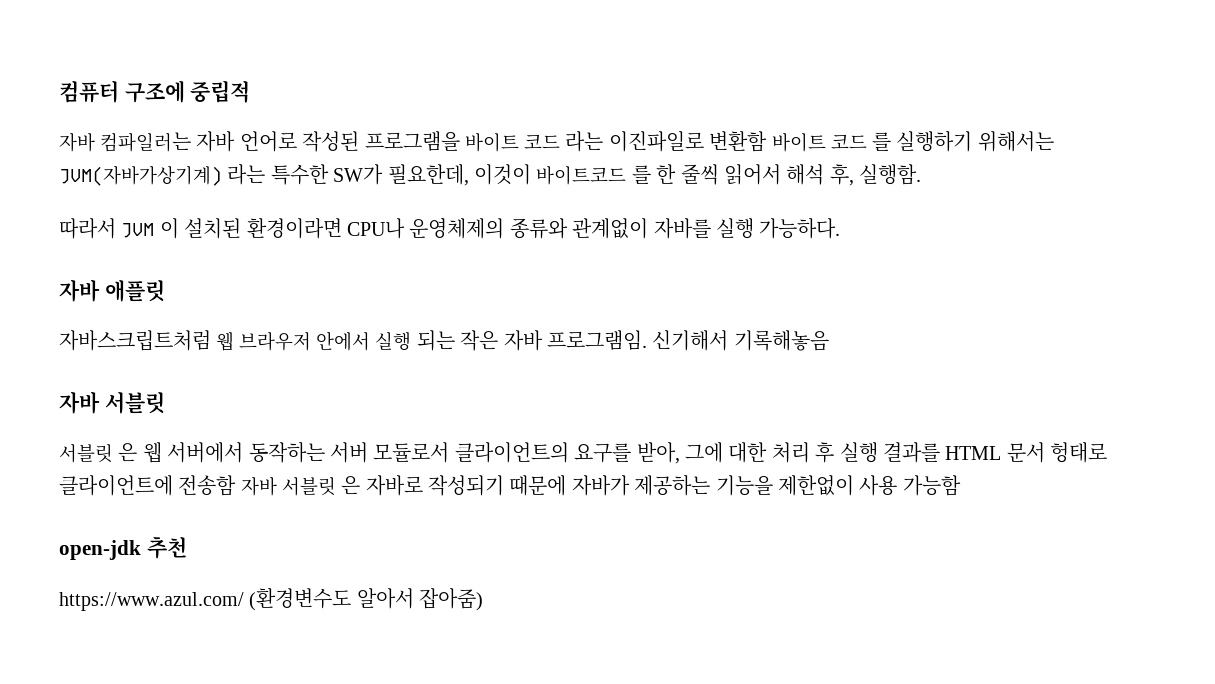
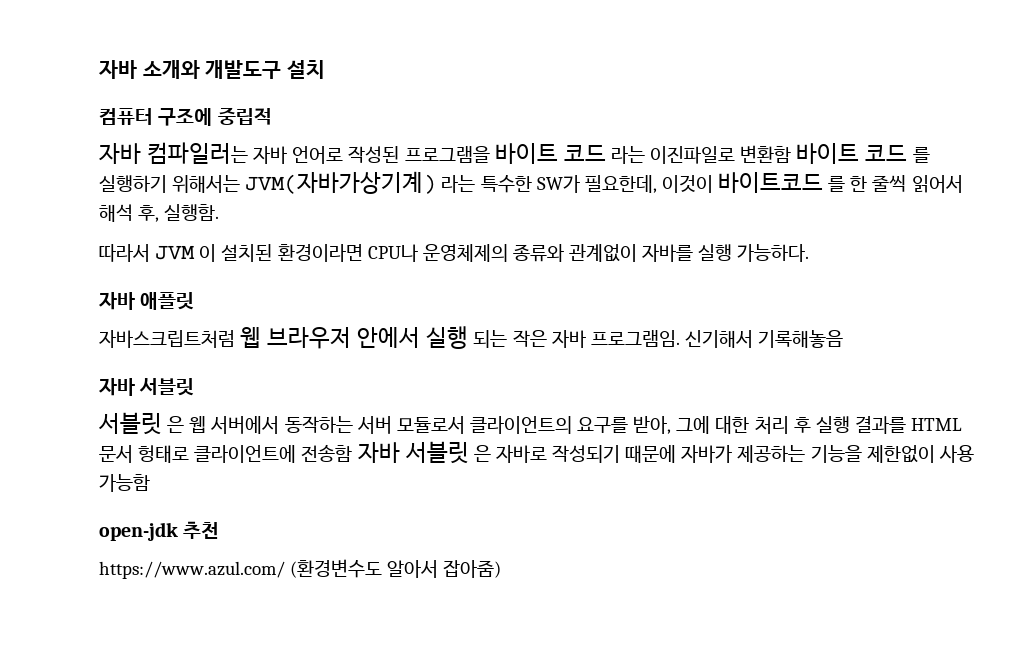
(59, 91) none -> [98,60,326,79] 자바 소개와 개발도구 설치 //

